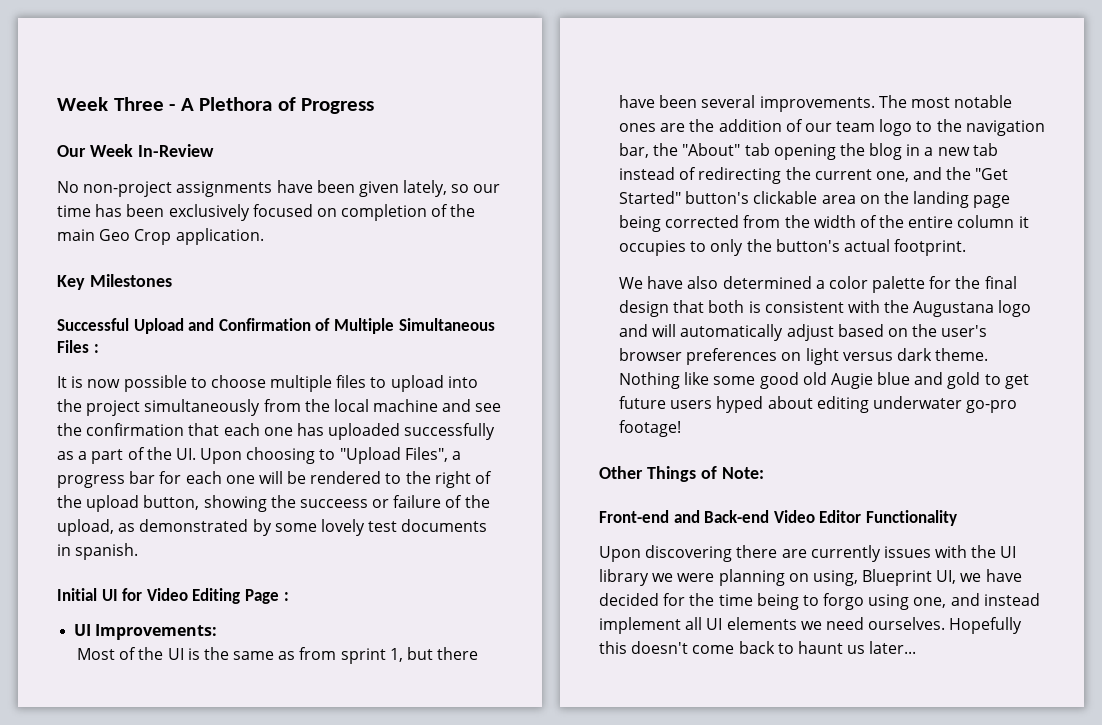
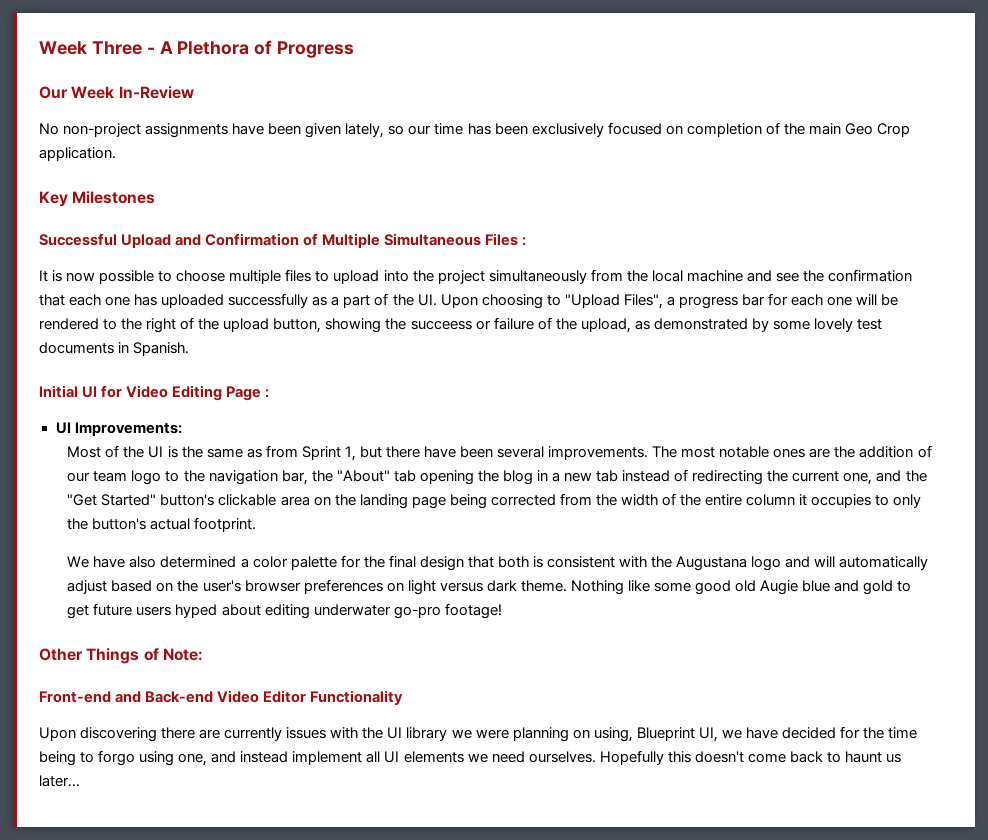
[75,543,139,560] spanish. -> [133,342,190,356] Spanish.
[340,648,386,664] sprint -> [301,446,341,460] Sprint

